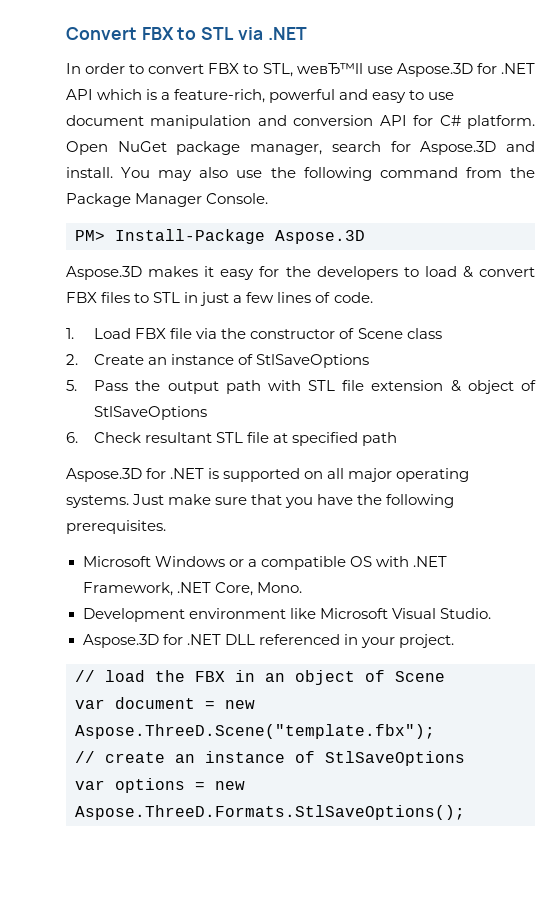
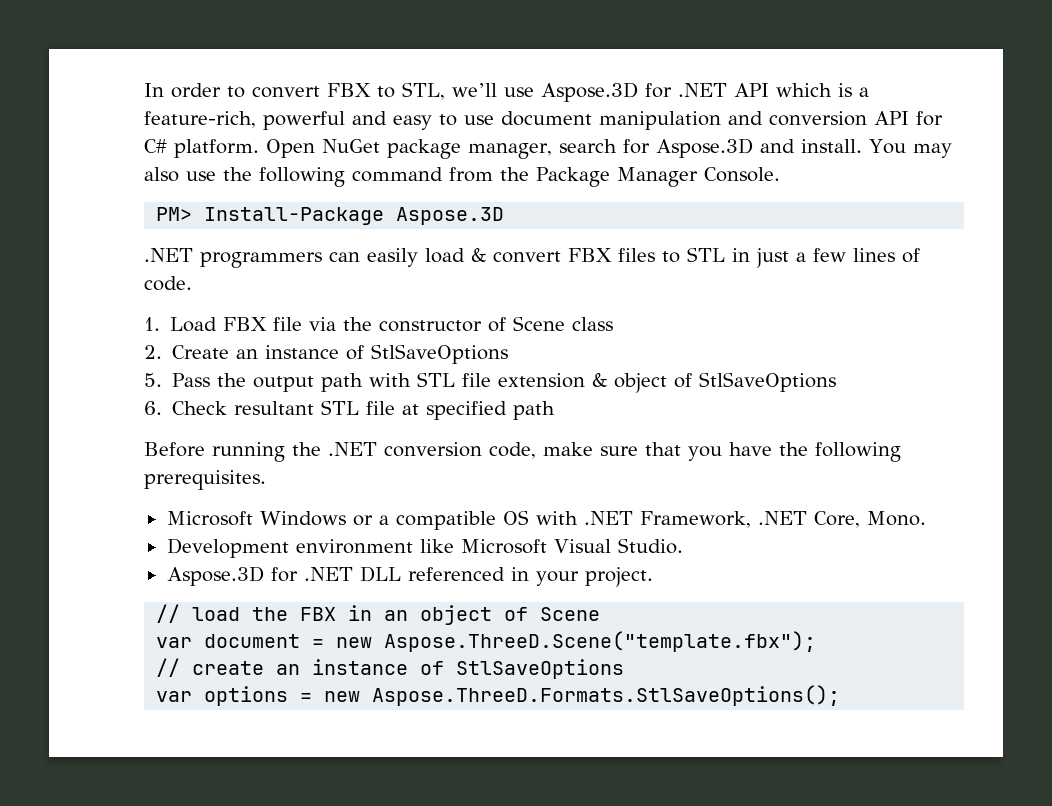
[66,27,307,40] Convert FBX to STL via .NET // -> (144, 90) none
[296,63,363,74] weвЂ™ll -> [452,83,497,97] we’ll
[66,266,419,280] Aspose.3D makes it easy for the developers to -> [144,248,418,268] .NET programmers can easily
[66,468,470,482] [66,494,165,508] Aspose.3D for .NET is supported on all major operating systems. Just -> [144,442,536,462] Before running the .NET conversion code,

